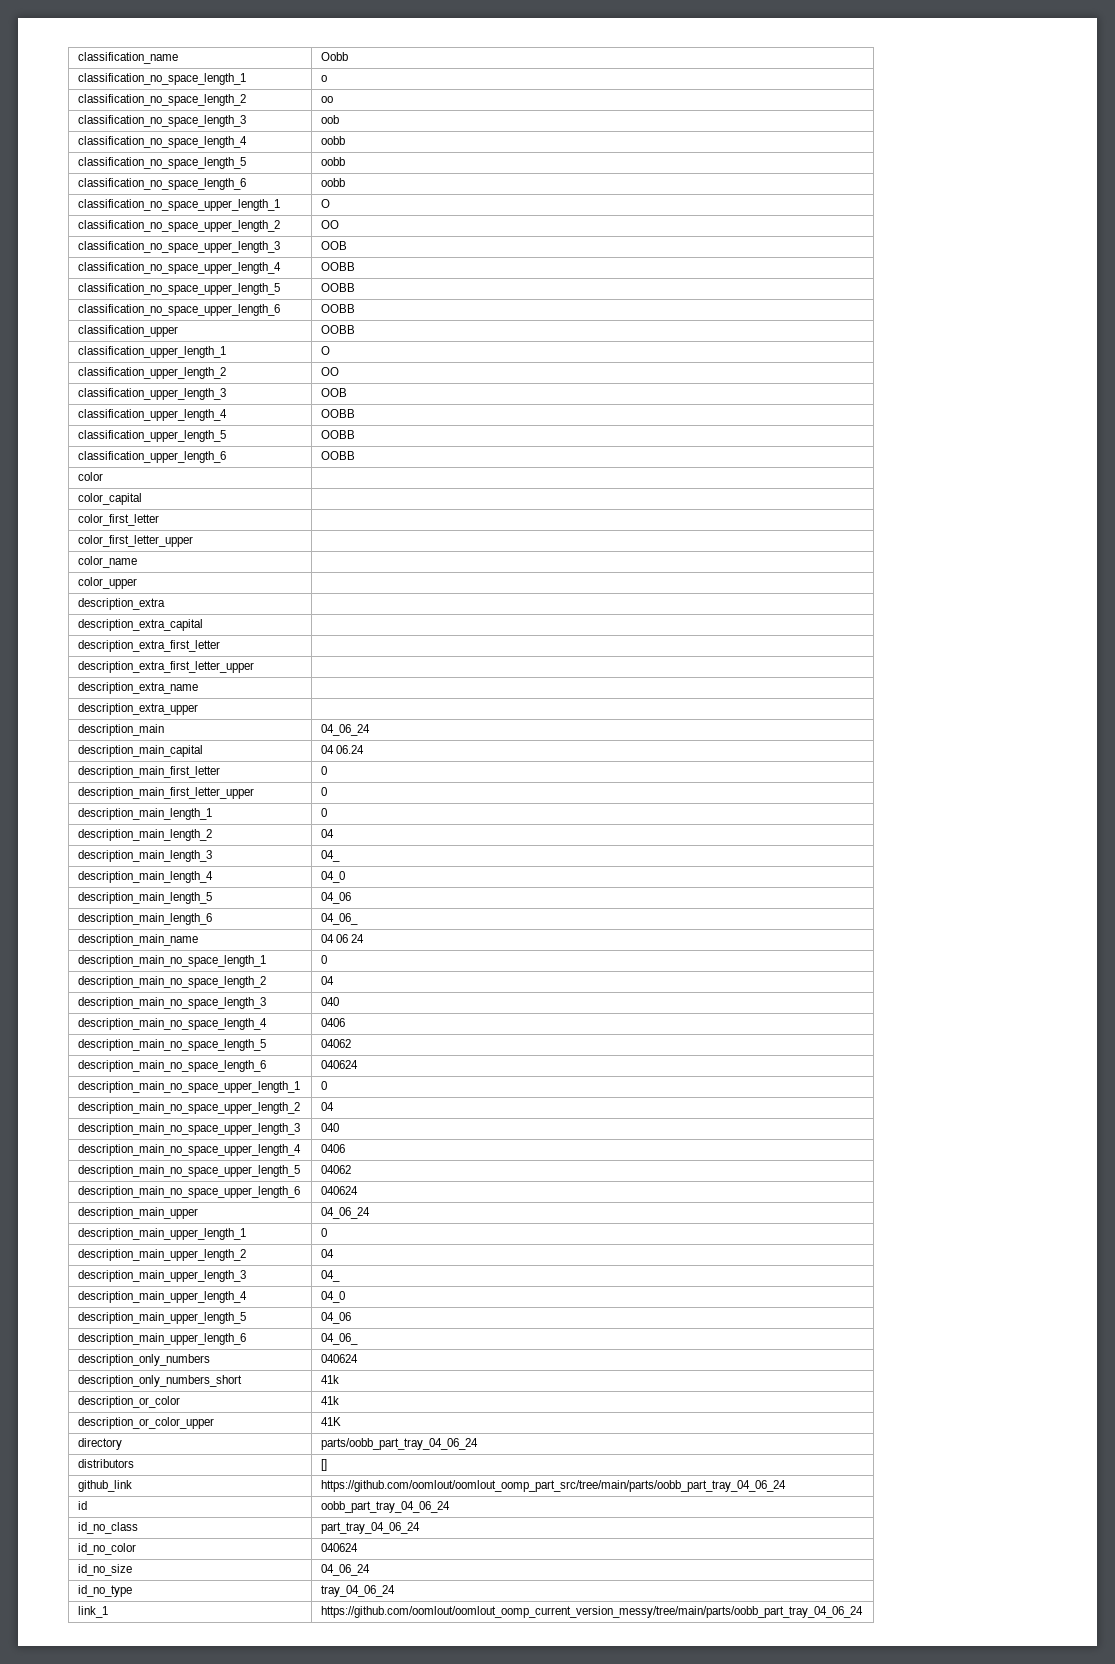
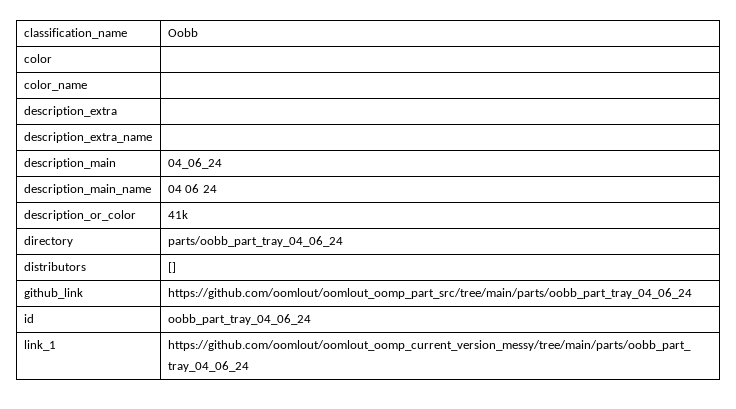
[78,73,247,85] [321,75,328,82] [78,94,247,106] [321,96,334,103] [78,115,247,127] [321,115,340,124] [78,136,248,148] [321,136,346,145] [78,157,247,169] [321,157,346,166] [78,178,247,190] [321,178,346,187] [78,199,281,211] [321,199,331,208] [78,220,281,232] [321,220,340,229] [78,241,281,253] [321,241,348,250] [78,262,282,274] [321,262,356,271] [78,283,281,295] [321,283,356,292] [78,304,281,316] [321,304,356,313] [78,325,179,337] [321,325,356,334] [78,346,227,358] [321,346,331,355] [78,367,227,379] [321,367,340,376] [78,388,227,400] [321,388,348,397] [78,409,228,421] [321,409,356,418] [78,430,227,442] [321,430,356,439] [78,451,227,463] [321,451,356,460] [78,472,104,481] [78,493,143,505] [78,514,160,526] [78,535,194,547] classification_no_space_length_1 | o // classification_no_space_length_2 | oo // classification_no_space_length_3 | oob // classification_no_space_length_4 | oobb // classification_no_space_length_5 | oobb // classification_no_space_length_6 | oobb // classification_no_space_upper_length_1 | O // classification_no_space_upper_length_2 | OO // classification_no_space_upper_length_3 | OOB // classification_no_space_upper_length_4 | OOBB // classification_no_space_upper_length_5 | OOBB // classification_no_space_upper_length_6 | OOBB // classification_upper | OOBB // classification_upper_length_1 | O // classification_upper_length_2 | OO // classification_upper_length_3 | OOB // classification_upper_length_4 | OOBB // classification_upper_length_5 | OOBB // classification_upper_length_6 | OOBB // color | // color_capital | // color_first_letter | // color_first_letter_upper -> [23,54,52,63] color
[78,577,138,589] // color_upper | -> (87, 85) none
[78,619,204,631] [78,640,221,652] [78,661,255,673] // description_extra_capital | // description_extra_first_letter | // description_extra_first_letter_upper | -> (117, 111) none
[78,703,199,715] // description_extra_upper | -> (152, 137) none
[78,745,204,757] [321,745,365,754] [78,766,221,778] [321,766,328,775] [78,787,255,799] [321,787,328,796] [78,808,213,820] [321,808,328,817] [78,829,213,841] [321,829,335,838] [78,850,213,862] [321,850,341,862] [78,871,214,883] [321,871,346,883] [78,892,213,904] [321,892,352,904] [78,913,213,925] [321,913,359,925] [78,934,199,946] [321,934,365,943] [78,955,267,967] [321,955,328,964] [78,976,267,988] [321,976,335,985] [78,997,267,1009] [321,997,340,1006] [78,1018,268,1030] [321,1018,346,1027] [78,1039,267,1051] [321,1039,352,1048] [78,1060,267,1072] [321,1060,359,1069] [78,1081,301,1093] [321,1081,328,1090] [78,1102,301,1114] [321,1102,335,1111] [78,1123,301,1135] [321,1123,340,1132] [78,1144,302,1156] [321,1144,346,1153] [78,1165,301,1177] [321,1165,352,1174] [78,1186,301,1198] [321,1186,359,1195] [78,1207,199,1219] [321,1207,371,1219] [78,1228,247,1240] [321,1228,328,1237] [78,1249,247,1261] [321,1249,335,1258] [78,1270,247,1282] [321,1270,341,1282] [78,1291,248,1303] [321,1291,346,1303] [78,1312,247,1324] [321,1312,352,1324] [78,1333,247,1345] [321,1333,359,1345] [78,1354,211,1366] [321,1354,359,1363] [78,1375,243,1387] [321,1375,340,1384] description_main_capital | 04 06.24 // description_main_first_letter | 0 // description_main_first_letter_upper | 0 // description_main_length_1 | 0 // description_main_length_2 | 04 // description_main_length_3 | 04_ // description_main_length_4 | 04_0 // description_main_length_5 | 04_06 // description_main_length_6 | 04_06_ // description_main_name | 04 06 24 // description_main_no_space_length_1 | 0 // description_main_no_space_length_2 | 04 // description_main_no_space_length_3 | 040 // description_main_no_space_length_4 | 0406 // description_main_no_space_length_5 | 04062 // description_main_no_space_length_6 | 040624 // description_main_no_space_upper_length_1 | 0 // description_main_no_space_upper_length_2 | 04 // description_main_no_space_upper_length_3 | 040 // description_main_no_space_upper_length_4 | 0406 // description_main_no_space_upper_length_5 | 04062 // description_main_no_space_upper_length_6 | 040624 // description_main_upper | 04_06_24 // description_main_upper_length_1 | 0 // description_main_upper_length_2 | 04 // description_main_upper_length_3 | 04_ // description_main_upper_length_4 | 04_0 // description_main_upper_length_5 | 04_06 // description_main_upper_length_6 | 04_06_ // description_only_numbers | 040624 // description_only_numbers_short | 41k -> [23,184,151,195] [167,184,217,193] description_main_name | 04 06 24
[78,1417,215,1429] [321,1417,342,1426] // description_or_color_upper | 41K -> (188, 214) none
[78,1522,139,1534] [321,1522,421,1534] [78,1543,137,1555] [321,1543,359,1552] [78,1564,133,1576] [321,1564,371,1576] [78,1585,133,1597] [321,1585,396,1597] // id_no_class | part_tray_04_06_24 // id_no_color | 040624 // id_no_size | 04_06_24 // id_no_type | tray_04_06_24 -> (311, 319) none

